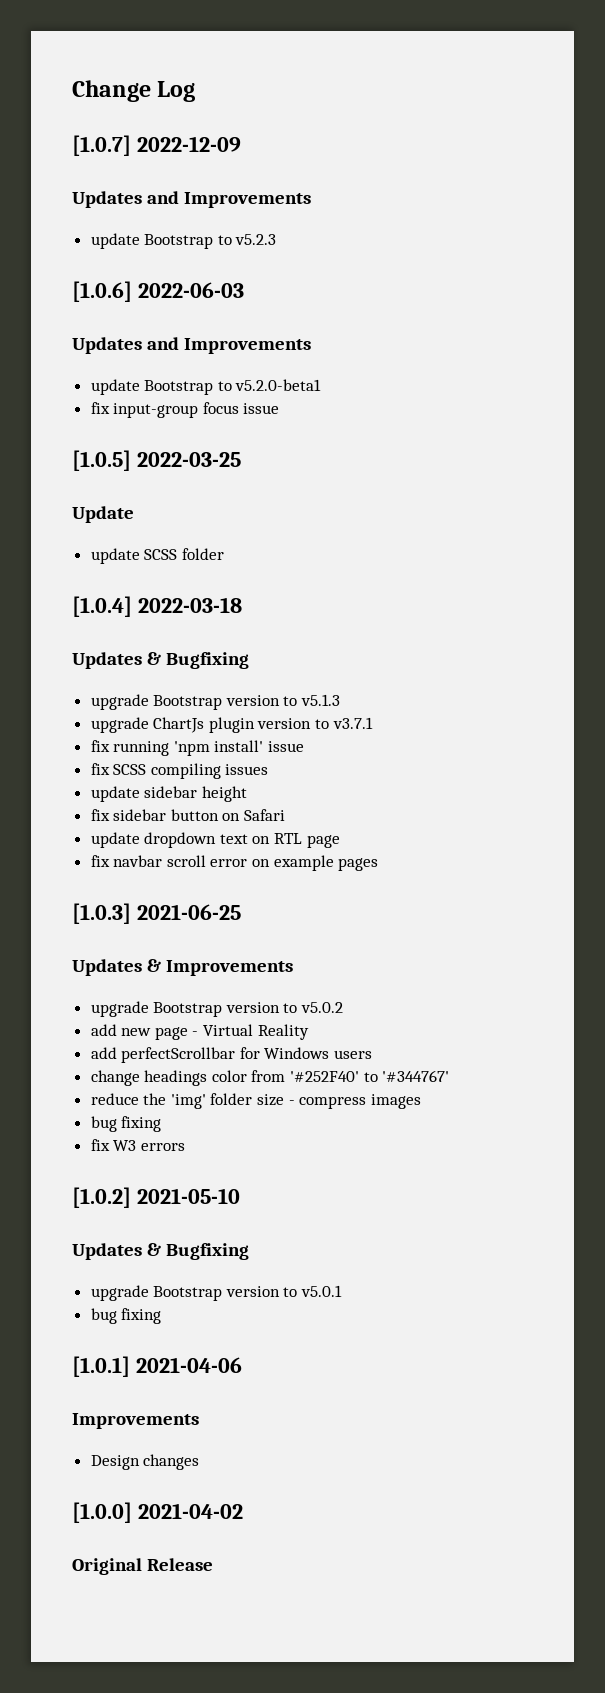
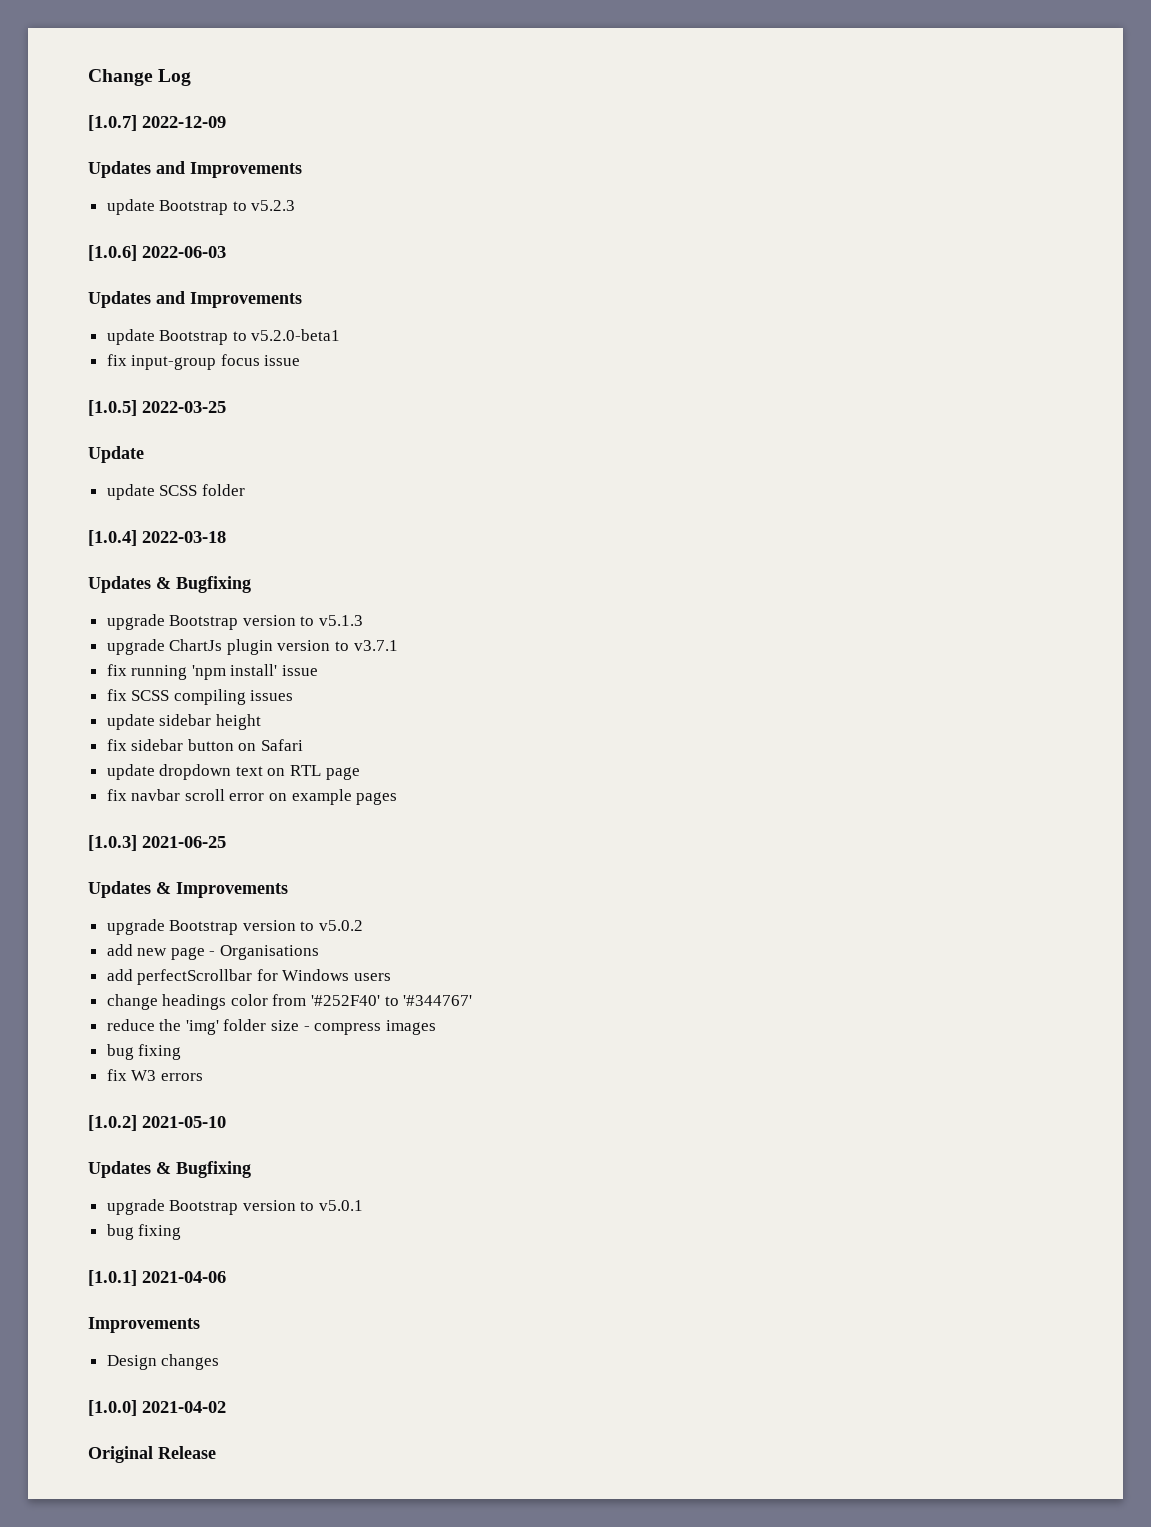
[203,1024,309,1040] Virtual Reality -> [220,945,320,960] Organisations

